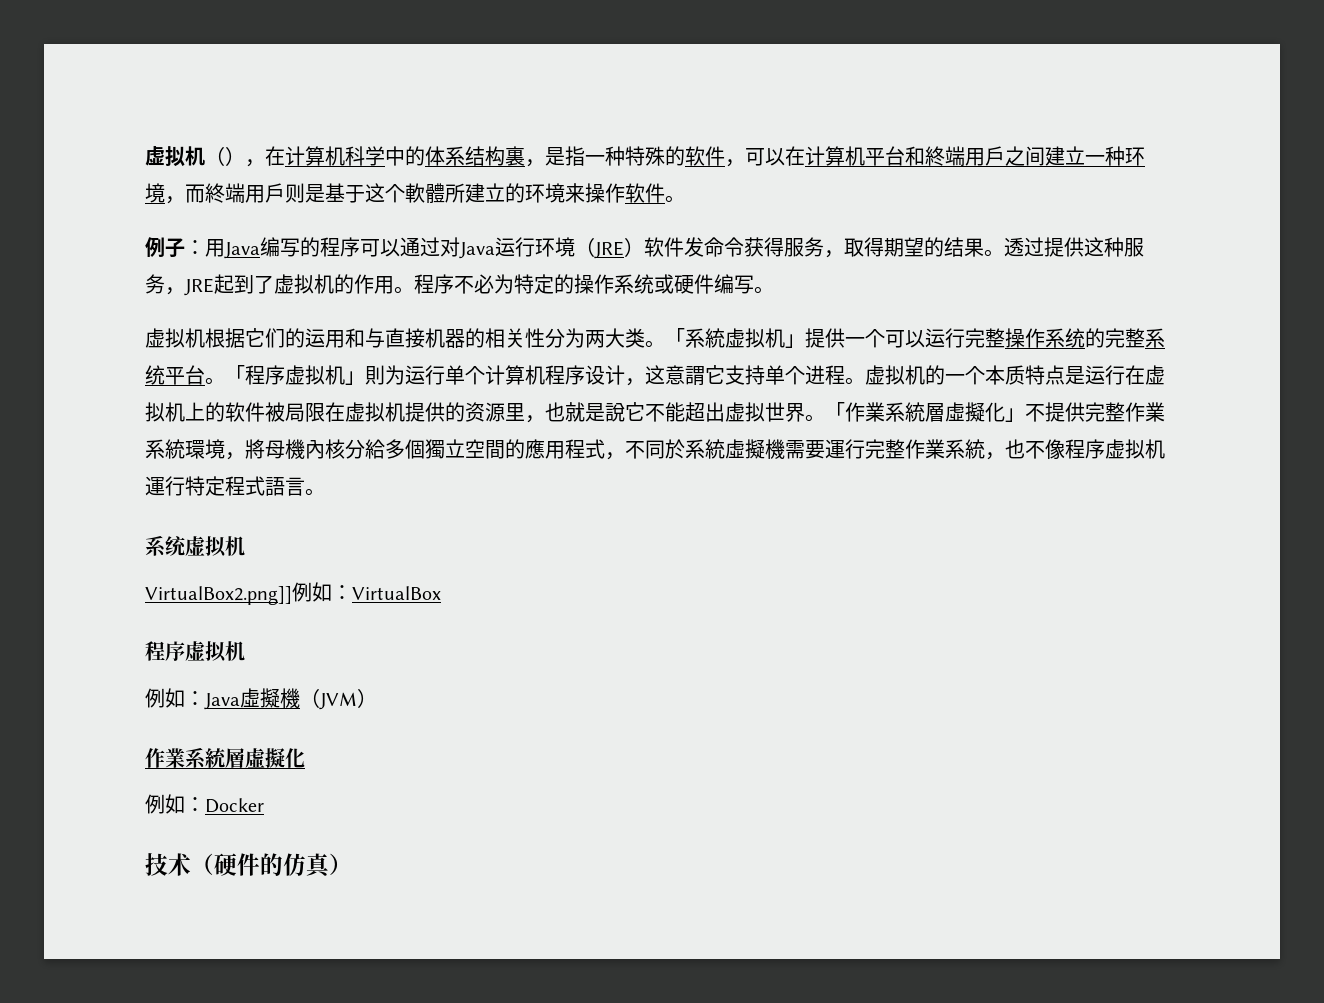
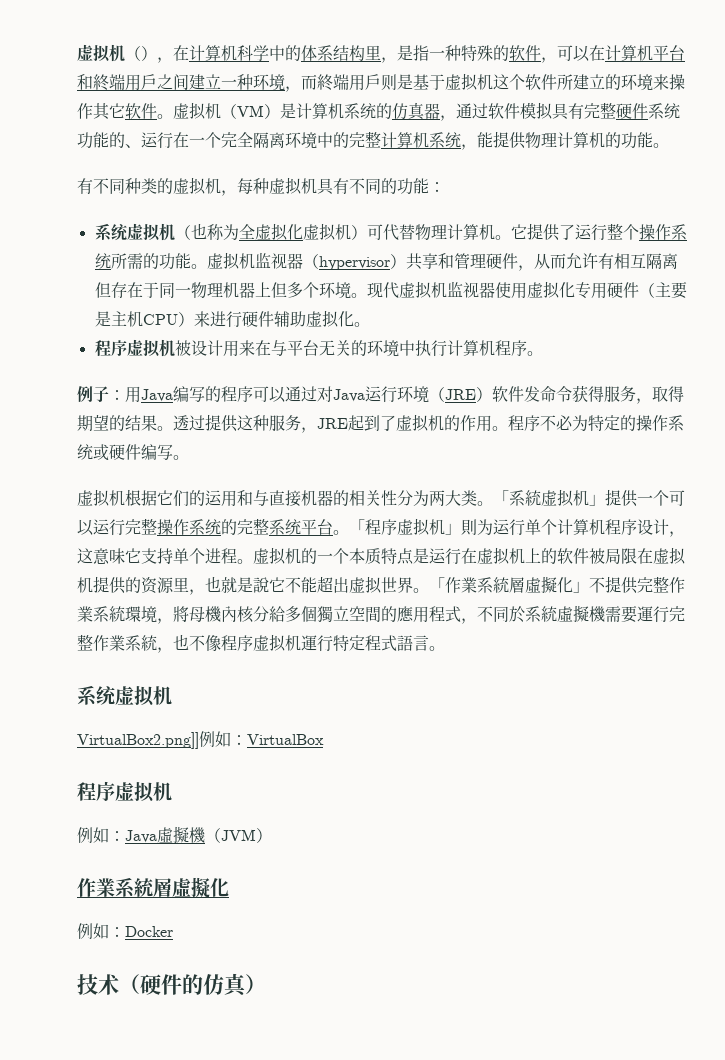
[505,146,525,166] 裏 -> [365,45,381,60] 里
[365,183,445,203] 这个軟體 -> [445,73,557,91] 虚拟机这个软件
(625, 193) none -> [93,103,125,120] 其它
(685, 199) none -> [173,102,680,121] [77,131,669,150] [77,177,445,196] [94,223,687,241] [94,252,678,271] [94,281,687,299] [94,310,370,328] [94,339,543,357] 虚拟机（VM）是计算机系统的仿真器，通过软件模拟具有完整硬件系统功能的、运行在一个完全隔离环境中的完整计算机系统，能提供物理计算机的功能。 // 有不同种类的虚拟机，每种虚拟机具有不同的功能： // 系统虚拟机（也称为全虚拟化虚拟机）可代替物理计算机。它提供了运行整个操作系统所需的功能。虚拟机监视器（hypervisor）共享和管理硬件，从而允许有相互隔离但存在于同一物理机器上但多个环境。现代虚拟机监视器使用虚拟化专用硬件（主要是主机CPU）来进行硬件辅助虚拟化。 // 程序虚拟机被设计用来在与平台无关的环境中执行计算机程序。
[685,366,705,385] 謂 -> [109,548,125,564] 味

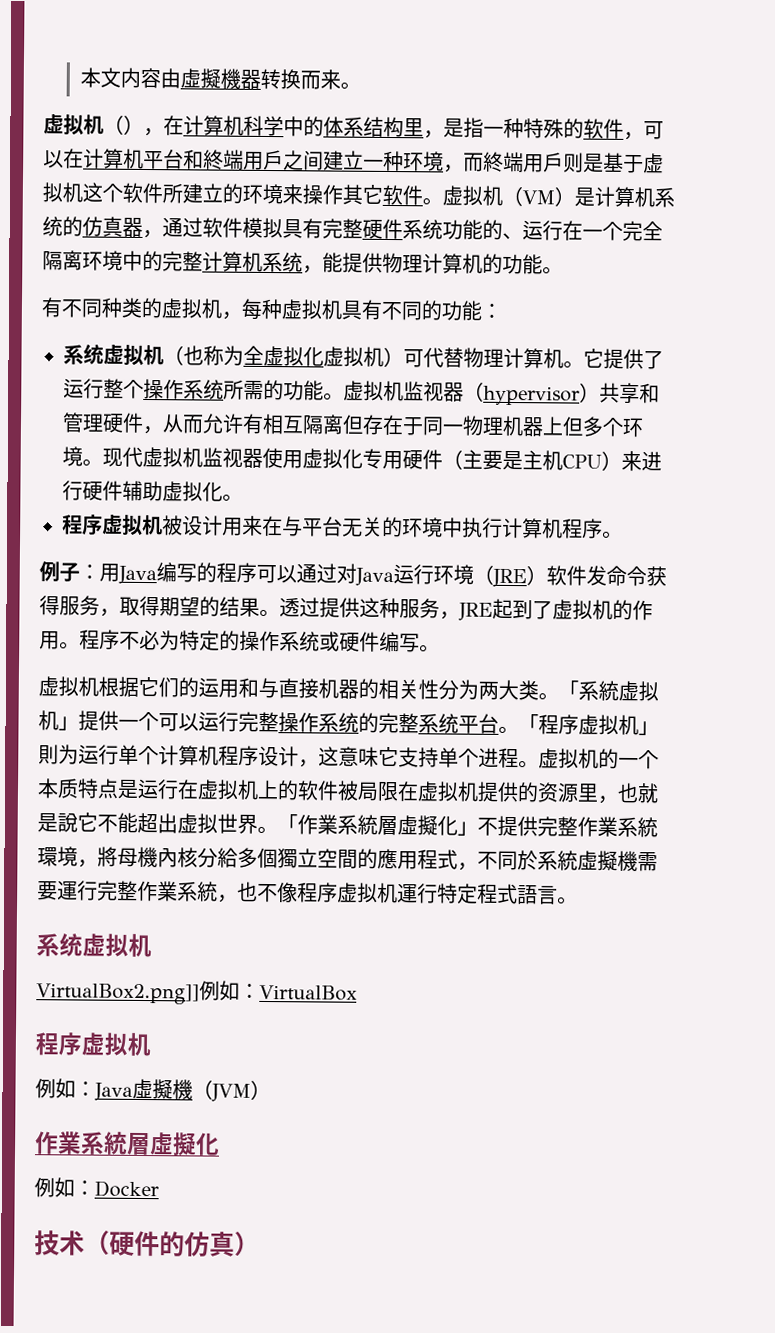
(77, 52) none -> [80,67,362,90] 本文内容由虛擬機器转换而来。 //

